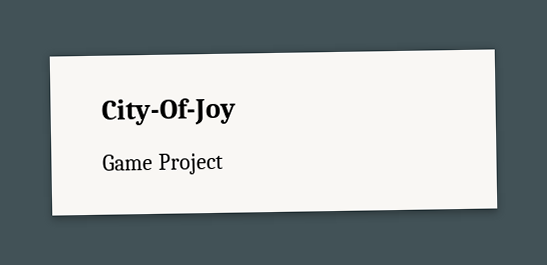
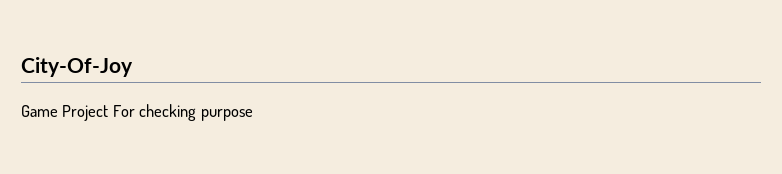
(224, 163) none -> [112,104,253,121] For checking purpose

